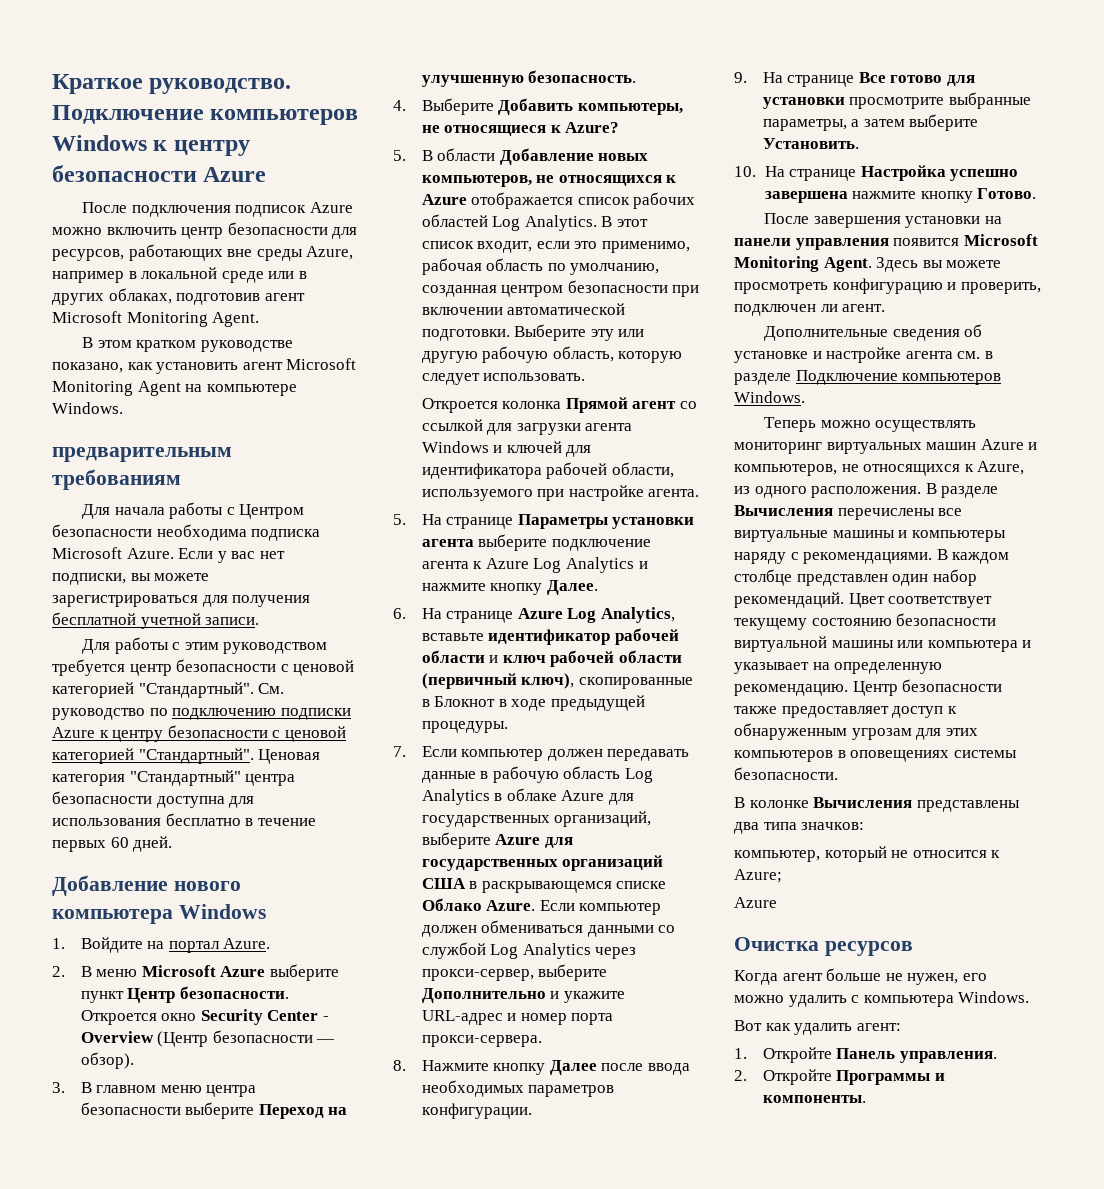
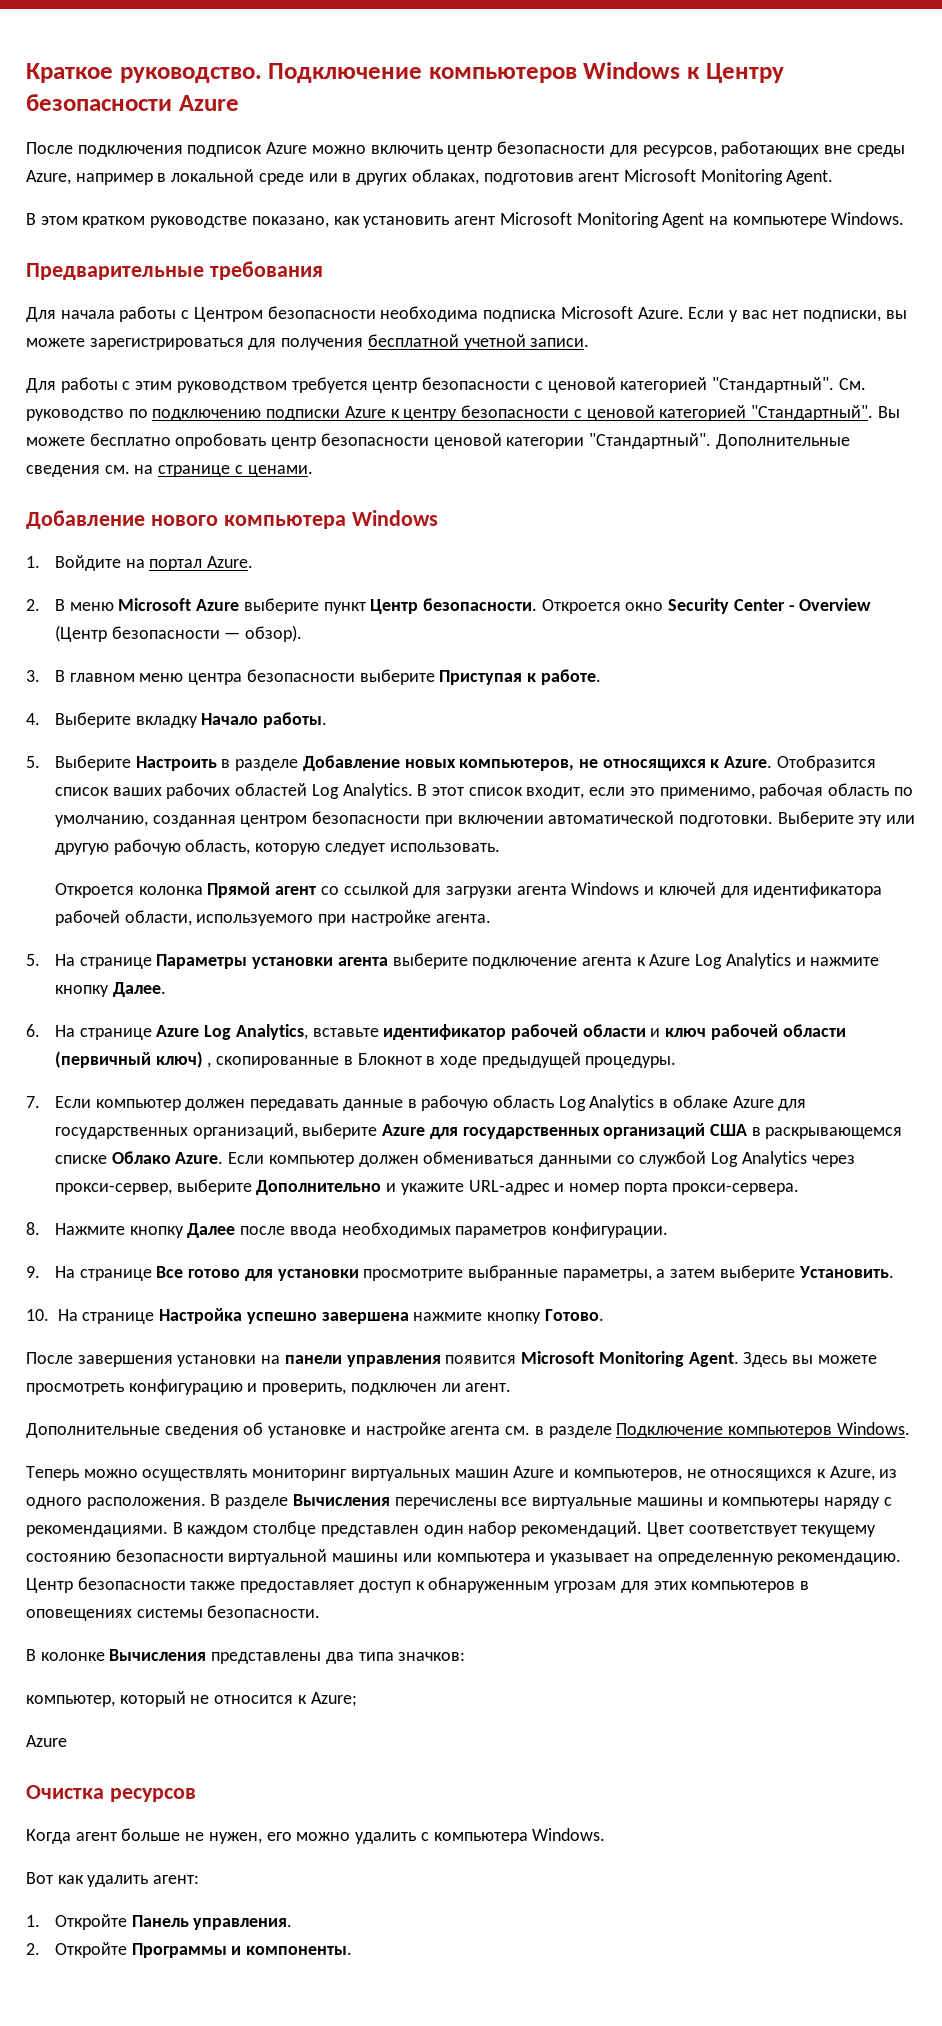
[173,140,250,156] центру -> [705,63,784,83] Центру
[52,447,232,462] [52,469,181,490] предварительным требованиям -> [26,261,323,280] Предварительные требования
[258,749,321,764] [52,770,296,786] [52,791,255,808] [52,813,316,826] [52,836,173,852] Ценовая категория "Стандартный" центра безопасности доступна для использования бесплатно в течение первых 60 дней. -> [877,406,900,418] [26,433,850,449] [26,465,313,477] Вы можете бесплатно опробовать центр безопасности ценовой категории "Стандартный". Дополнительные сведения см. на странице с ценами.
[258,1104,348,1119] [421,70,637,87] [393,98,683,115] [421,122,620,136] [393,148,496,161] Переход на улучшенную безопасность. // 4. Выберите Добавить компьютеры, не относящиеся к Azure? // 5. В области -> [439,669,601,685] [26,712,328,728] [26,755,299,771] Приступая к работе. // 4. Выберите вкладку Начало работы. // 5. Выберите Настроить в разделе
[421,192,630,209] Azure отображается список -> [724,755,876,771] [54,787,162,796] Azure. Отобразится список ваших
[521,673,575,689] ключ), -> [155,1051,212,1068] ключ) ,

